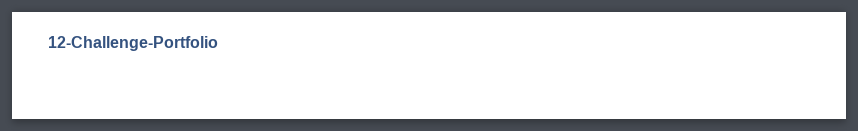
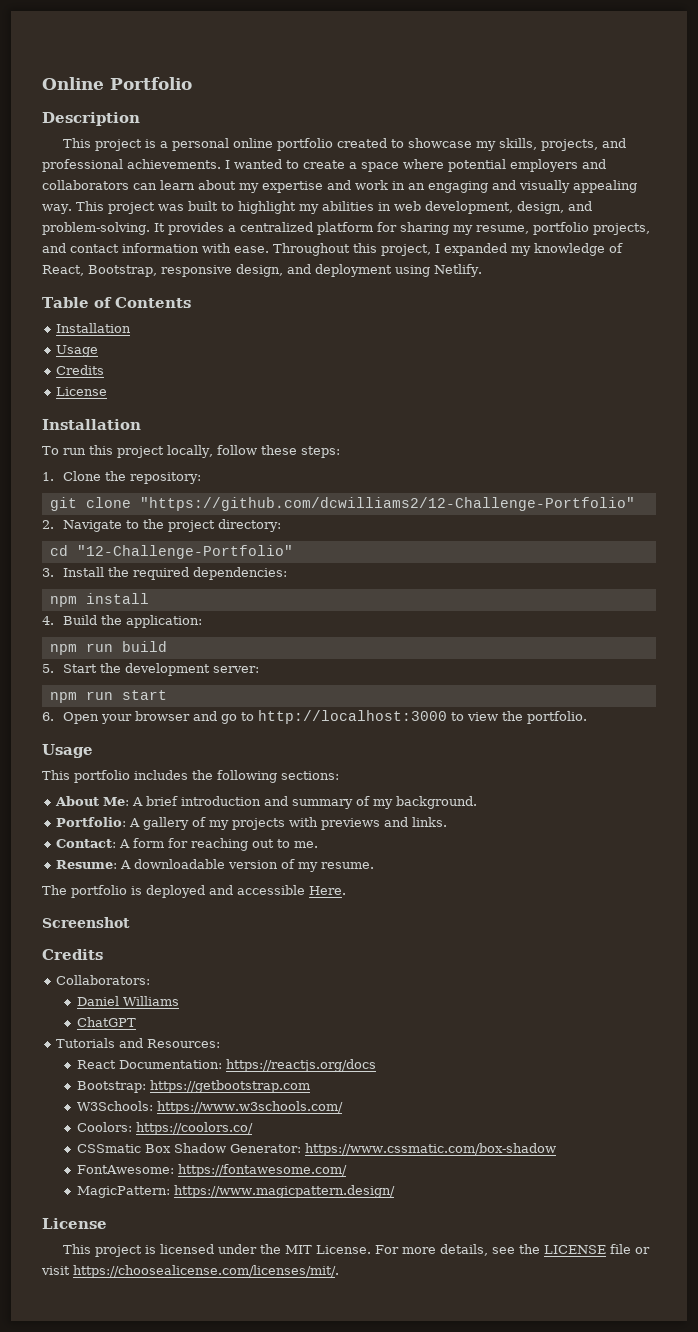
[48,36,218,51] 12-Challenge-Portfolio -> [42,77,192,90] [42,112,140,126] [62,138,626,151] [42,159,606,172] [42,180,637,193] [42,201,592,214] [42,222,650,235] [42,243,623,256] [42,264,482,277] [42,297,191,308] [56,323,132,333] [56,345,99,357] [56,365,105,375] [56,387,108,396] [42,419,141,430] [42,445,340,458] [42,471,201,484] [49,497,635,511] [42,519,281,532] [49,545,293,559] [42,567,287,580] [49,593,149,607] [42,615,202,628] [49,641,167,655] [42,663,259,676] [49,690,167,703] [42,710,587,724] [42,744,93,758] [42,770,339,783] [55,796,478,809] [56,817,448,830] [56,838,319,851] [56,859,375,872] [42,885,346,898] [42,917,130,928] [42,949,103,960] [56,975,151,985] [76,996,179,1006] [76,1017,136,1027] [56,1038,221,1048] [76,1059,376,1072] [76,1080,310,1093] [76,1101,343,1114] [76,1122,253,1135] [76,1143,556,1156] [76,1164,347,1177] [76,1185,395,1198] [42,1218,107,1229] [62,1244,650,1257] [41,1265,339,1278] Online Portfolio // Description // This project is a personal online portfolio created to showcase my skills, projects, and professional achievements. I wanted to create a space where potential employers and collaborators can learn about my expertise and work in an engaging and visually appealing way. This project was built to highlight my abilities in web development, design, and problem-solving. It provides a centralized platform for sharing my resume, portfolio projects, and contact information with ease. Throughout this project, I expanded my knowledge of React, Bootstrap, responsive design, and deployment using Netlify. // Table of Contents // Installation // Usage // Credits // License // Installation // To run this project locally, follow these steps: // 1. Clone the repository: // git clone "https://github.com/dcwilliams2/12-Challenge-Portfolio" // 2. Navigate to the project directory: // cd "12-Challenge-Portfolio" // 3. Install the required dependencies: // npm install // 4. Build the application: // npm run build // 5. Start the development server: // npm run start // 6. Open your browser and go to http://localhost:3000 to view the portfolio. // Usage // This portfolio includes the following sections: // About Me: A brief introduction and summary of my background. // Portfolio: A gallery of my projects with previews and links. // Contact: A form for reaching out to me. // Resume: A downloadable version of my resume. // The portfolio is deployed and accessible Here. // Screenshot // Credits // Collaborators: // Daniel Williams // ChatGPT // Tutorials and Resources: // React Documentation: https://reactjs.org/docs // Bootstrap: https://getbootstrap.com // W3Schools: https://www.w3schools.com/ // Coolors: https://coolors.co/ // CSSmatic Box Shadow Generator: https://www.cssmatic.com/box-shadow // FontAwesome: https://fontawesome.com/ // MagicPattern: https://www.magicpattern.design/ // License // This project is licensed under the MIT License. For more details, see the LICENSE file or visit https://choosealicense.com/licenses/mit/.

